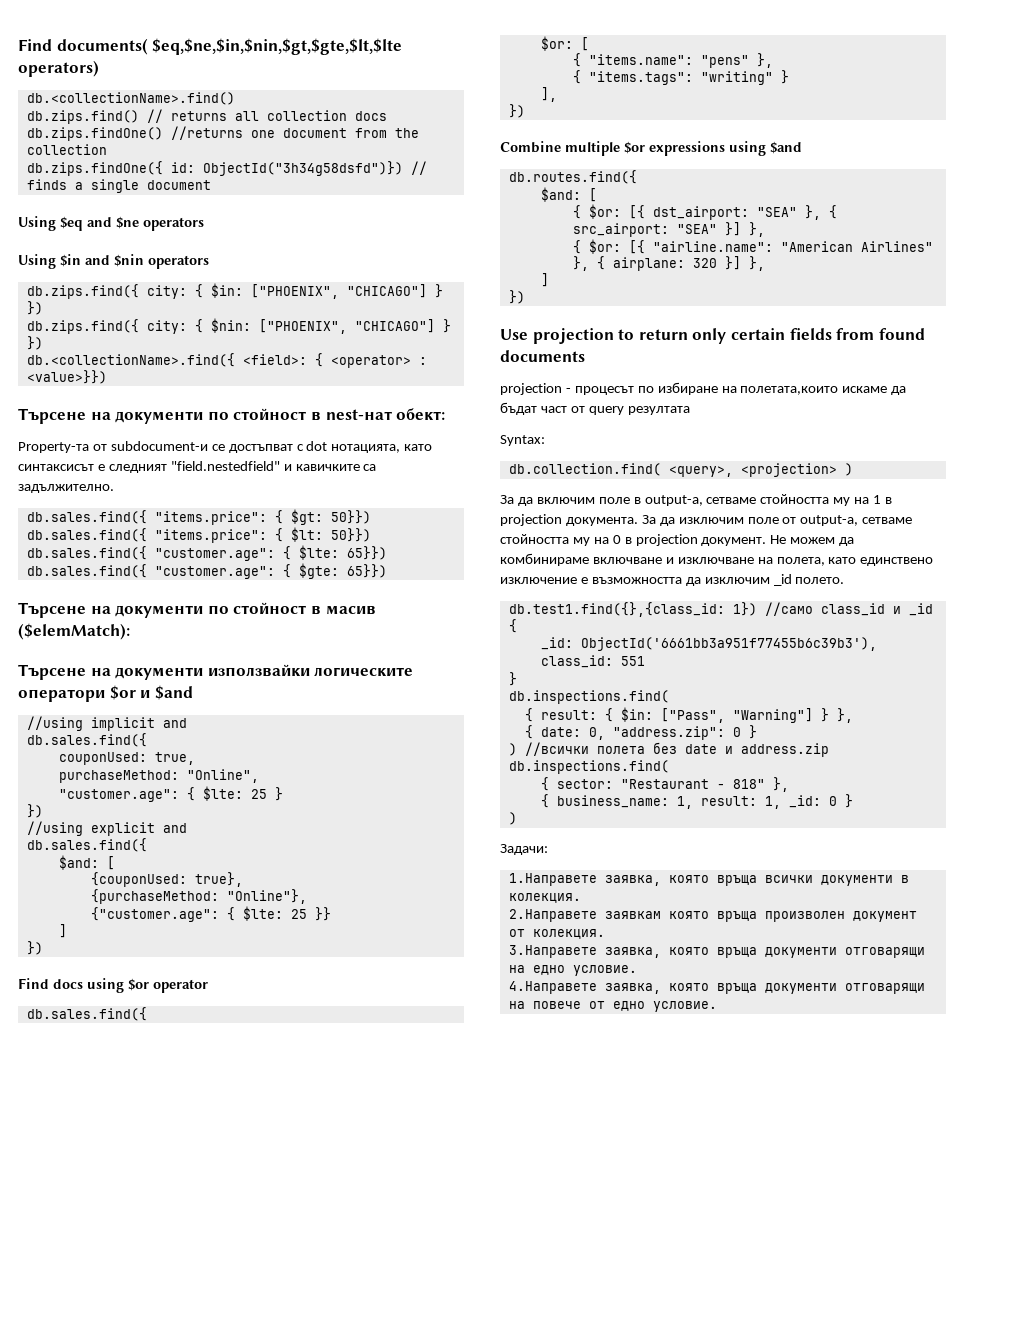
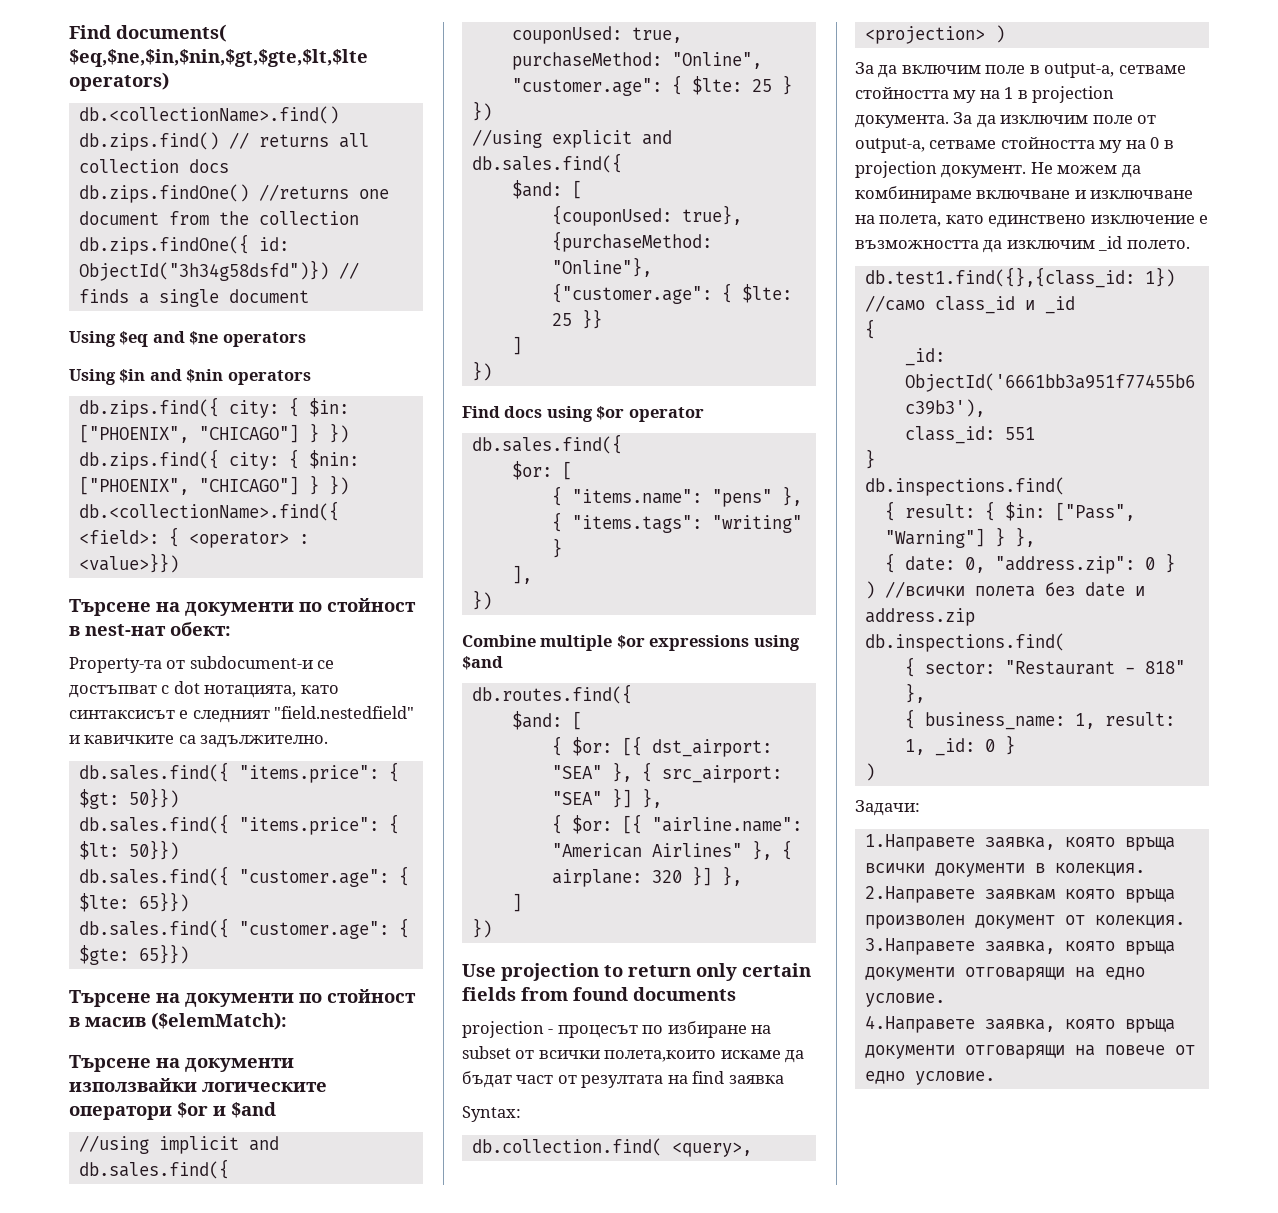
[740,386,839,395] полетата,които -> [462,1046,717,1062] subset от всички полета,които
[588,406,624,415] query -> (577, 1079) none
(690, 410) none -> [667,1071,784,1084] на find заявка

